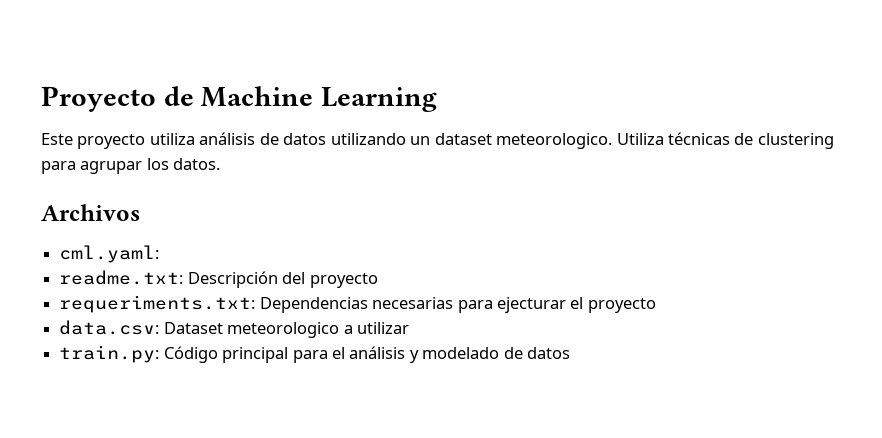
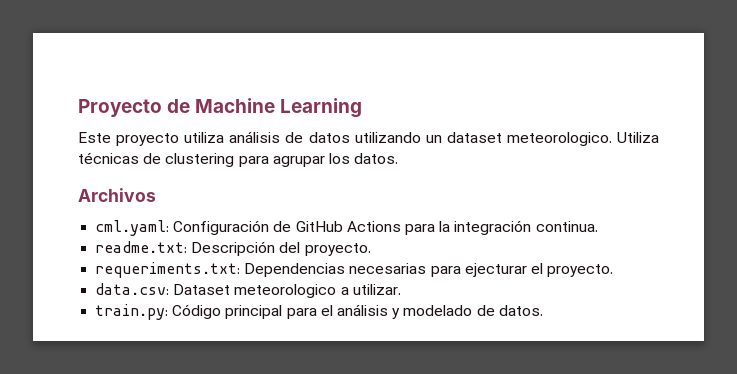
(160, 254) none -> [173,220,598,235] Configuración de GitHub Actions para la integración continua.
[309,273,378,288] proyecto -> [304,243,371,256] proyecto.
[587,298,656,313] proyecto -> [547,264,614,277] proyecto.
[356,322,409,334] utilizar -> [352,284,401,295] utilizar.
[527,347,571,359] datos -> [498,305,543,316] datos.

